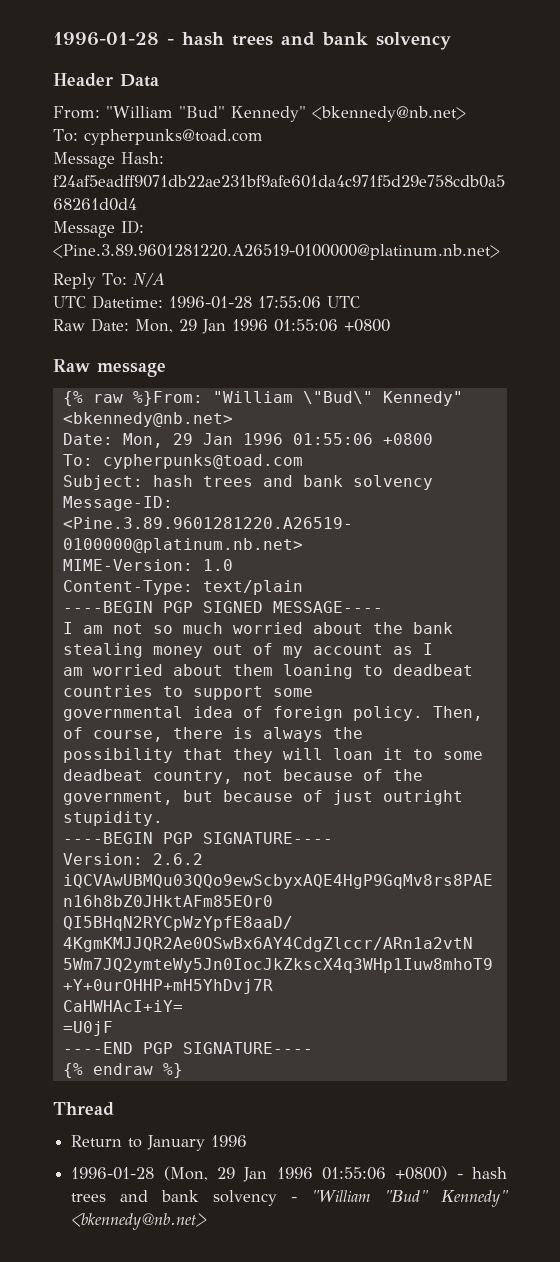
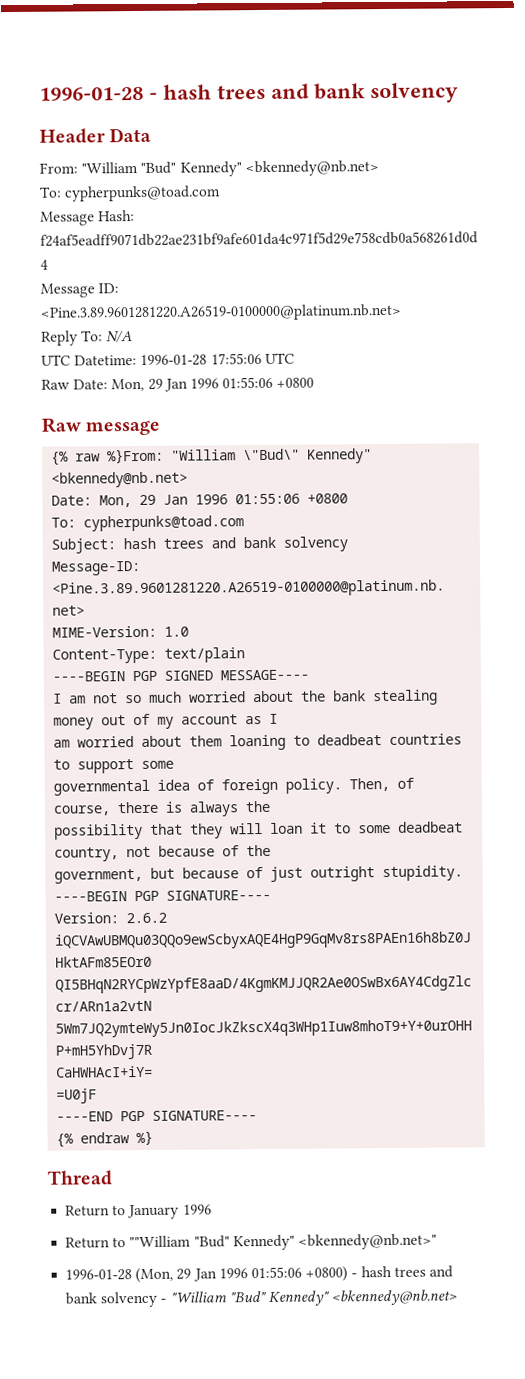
(248, 1141) none -> [65,1233,437,1251] // Return to ""William "Bud" Kennedy" <bkennedy@nb.net>"

